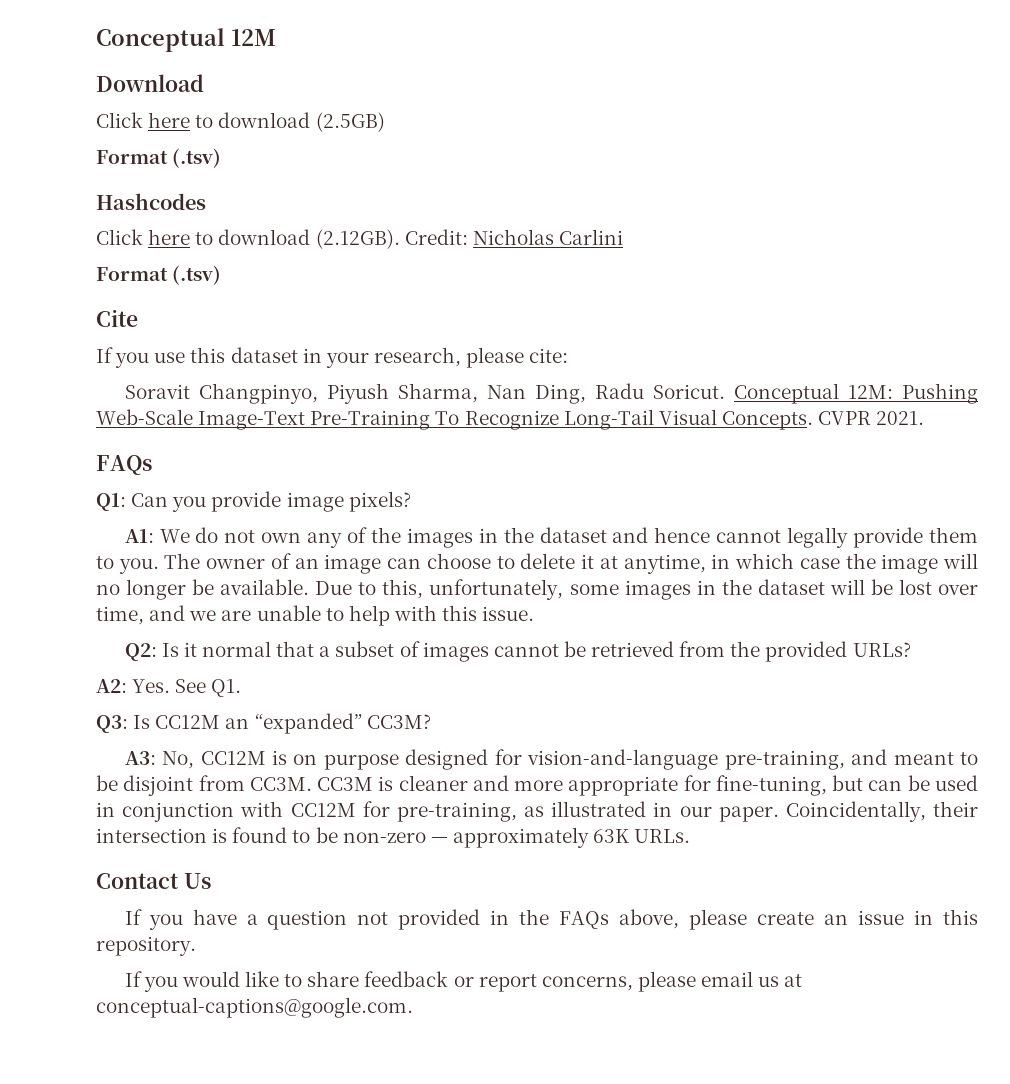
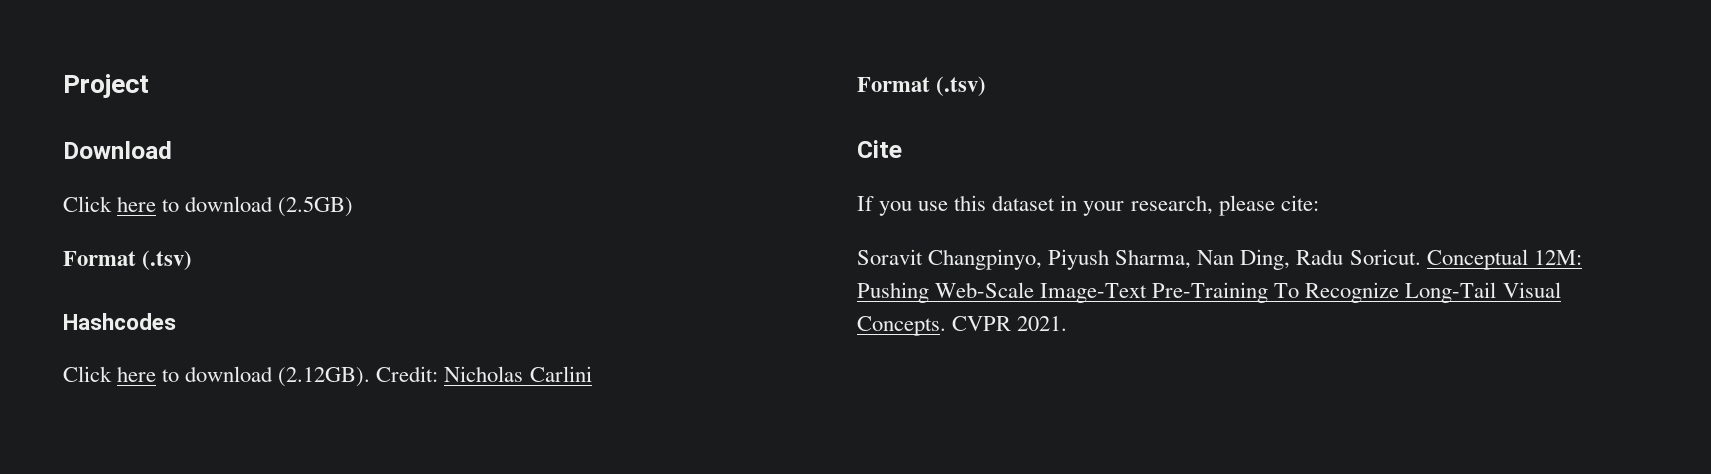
[96,28,276,52] Conceptual 12M -> [63,74,149,98] Project
[96,455,152,475] [96,491,411,512] [124,527,979,548] [96,553,978,574] [96,579,978,600] [96,605,535,626] [124,641,911,662] [96,679,242,697] [96,713,431,734] [124,749,979,770] [96,775,978,796] [96,801,978,822] [96,827,691,848] [96,873,211,889] [124,909,979,930] [96,936,196,956] [124,971,803,992] [96,997,413,1018] // FAQs // Q1: Can you provide image pixels? // A1: We do not own any of the images in the dataset and hence cannot legally provide them to you. The owner of an image can choose to delete it at anytime, in which case the image will no longer be available. Due to this, unfortunately, some images in the dataset will be lost over time, and we are unable to help with this issue. // Q2: Is it normal that a subset of images cannot be retrieved from the provided URLs? // A2: Yes. See Q1. // Q3: Is CC12M an “expanded” CC3M? // A3: No, CC12M is on purpose designed for vision-and-language pre-training, and meant to be disjoint from CC3M. CC3M is cleaner and more appropriate for fine-tuning, but can be used in conjunction with CC12M for pre-training, as illustrated in our paper. Coincidentally, their intersection is found to be non-zero — approximately 63K URLs. // Contact Us // If you have a question not provided in the FAQs above, please create an issue in this repository. // If you would like to share feedback or report concerns, please email us at conceptual-captions@google.com. -> (1068, 323) none

